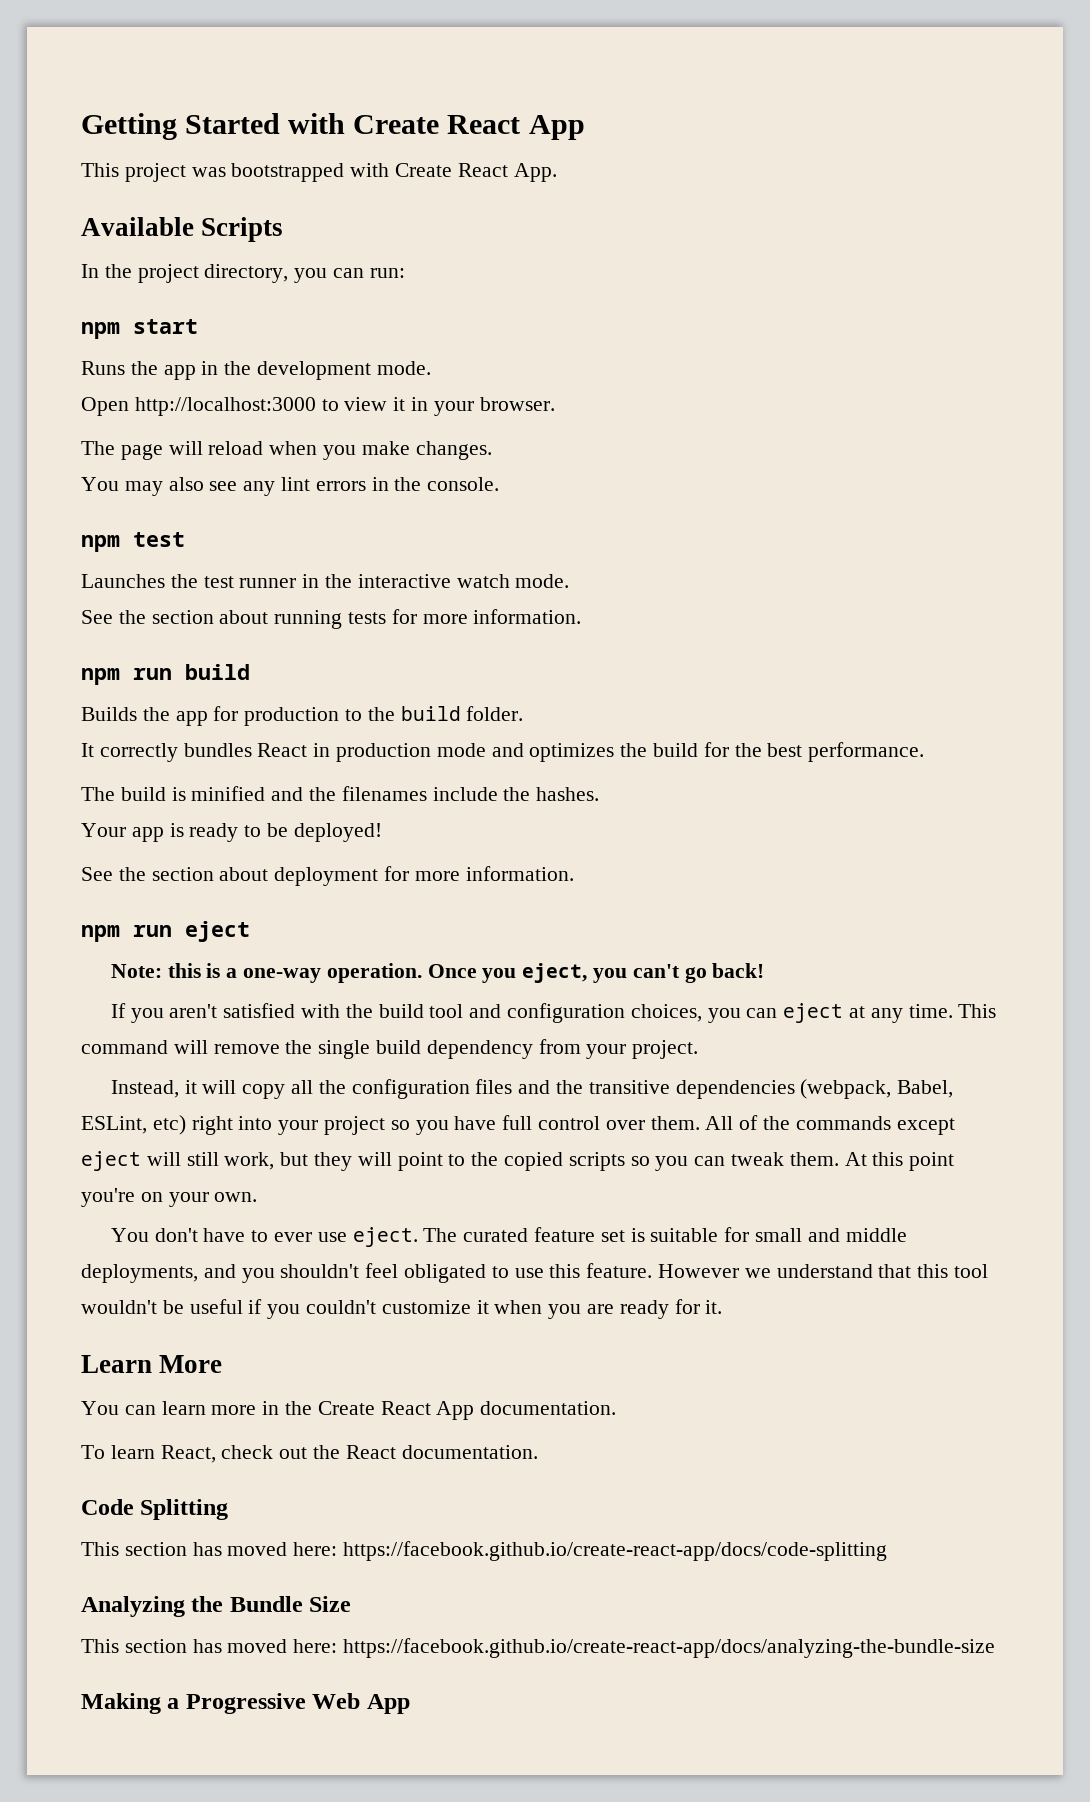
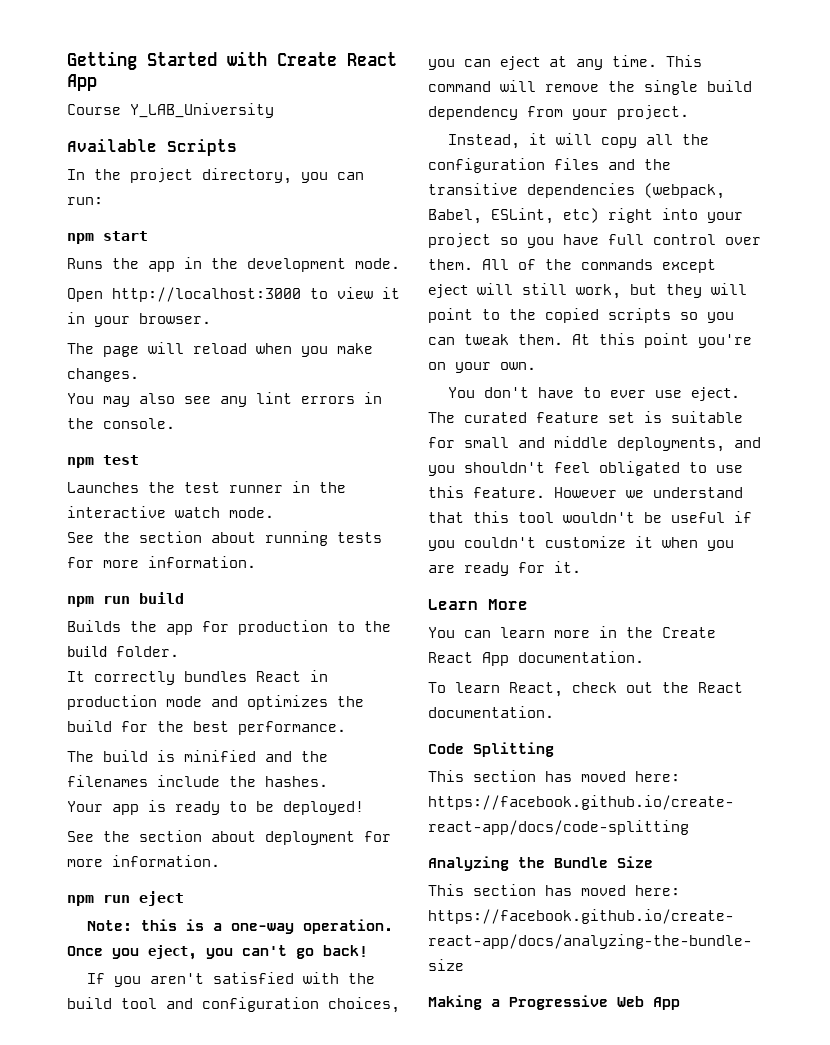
[81,163,557,182] This project was bootstrapped with Create React App. -> [67,103,274,118] Course Y_LAB_University

